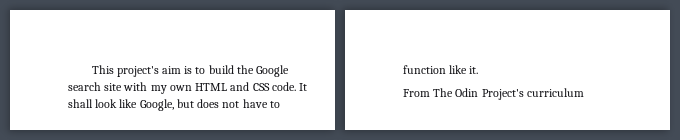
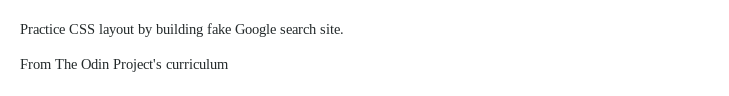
[91,65,290,77] [68,82,308,94] [68,99,280,111] [403,65,479,74] This project's aim is to build the Google search site with my own HTML and CSS code. It shall look like Google, but does not have to function like it. -> [20,23,344,37] Practice CSS layout by building fake Google search site.

